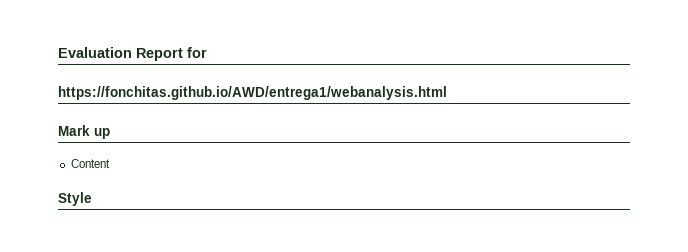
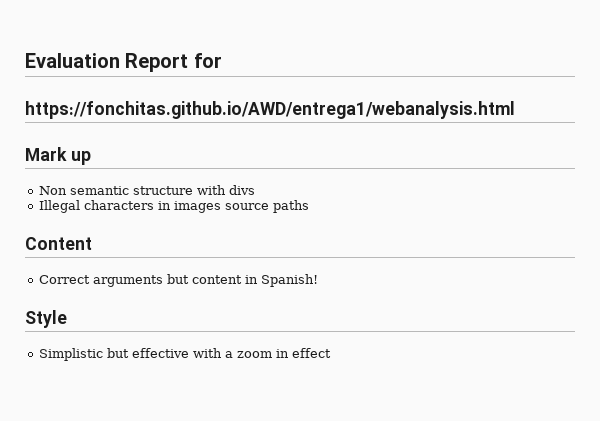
[70,159,110,168] [58,192,92,206] Content // Style -> [38,185,255,195] [38,200,309,213] [25,237,92,250] [38,274,318,287] [25,310,67,328] [38,348,331,361] Non semantic structure with divs // Illegal characters in images source paths // Content // Correct arguments but content in Spanish! // Style // Simplistic but effective with a zoom in effect

